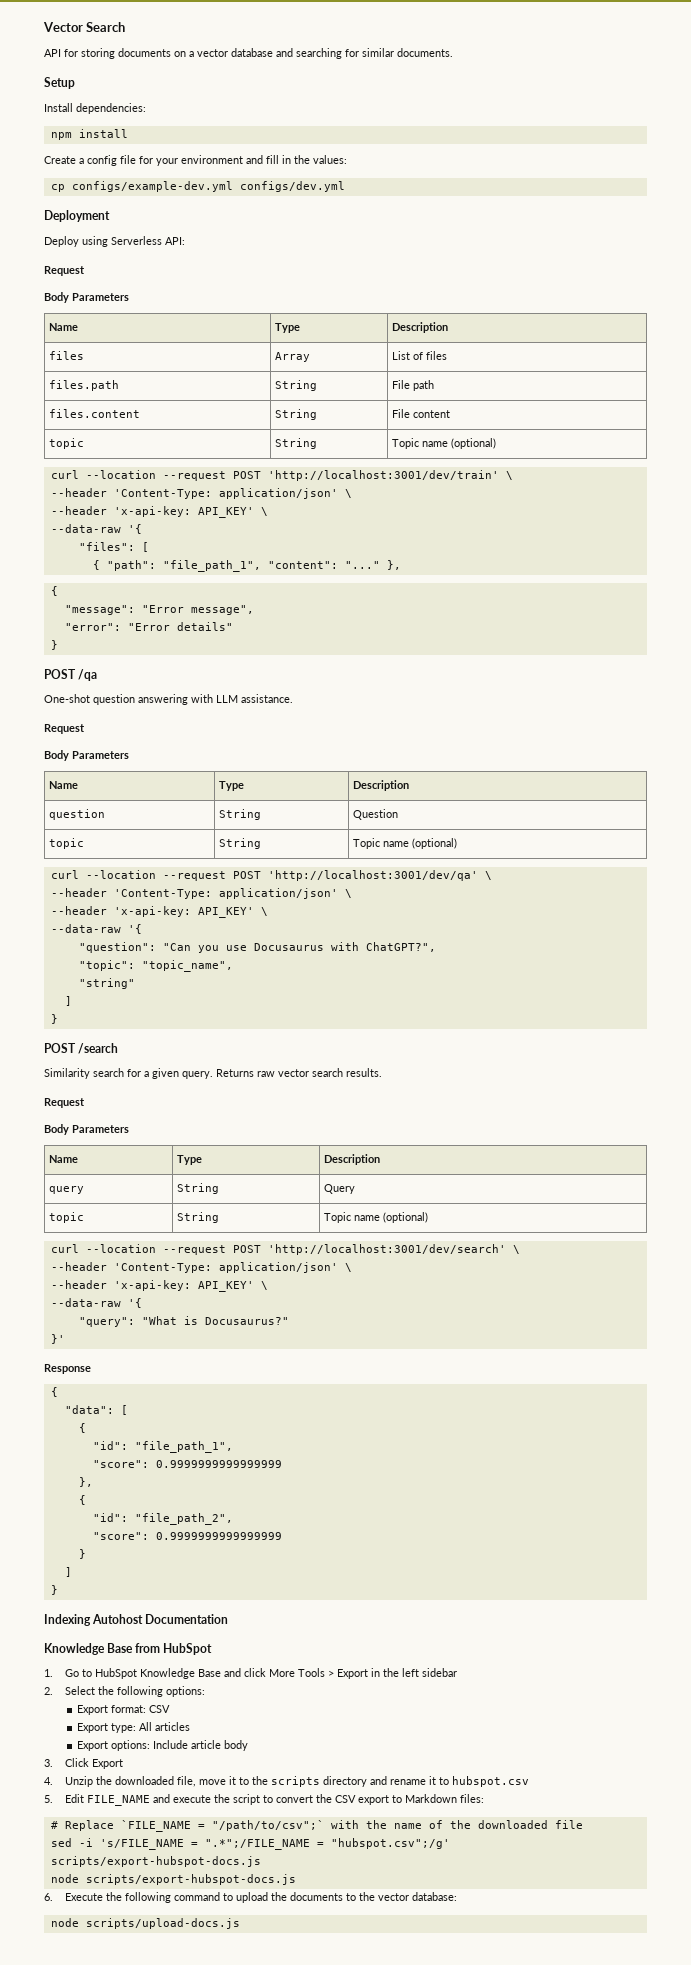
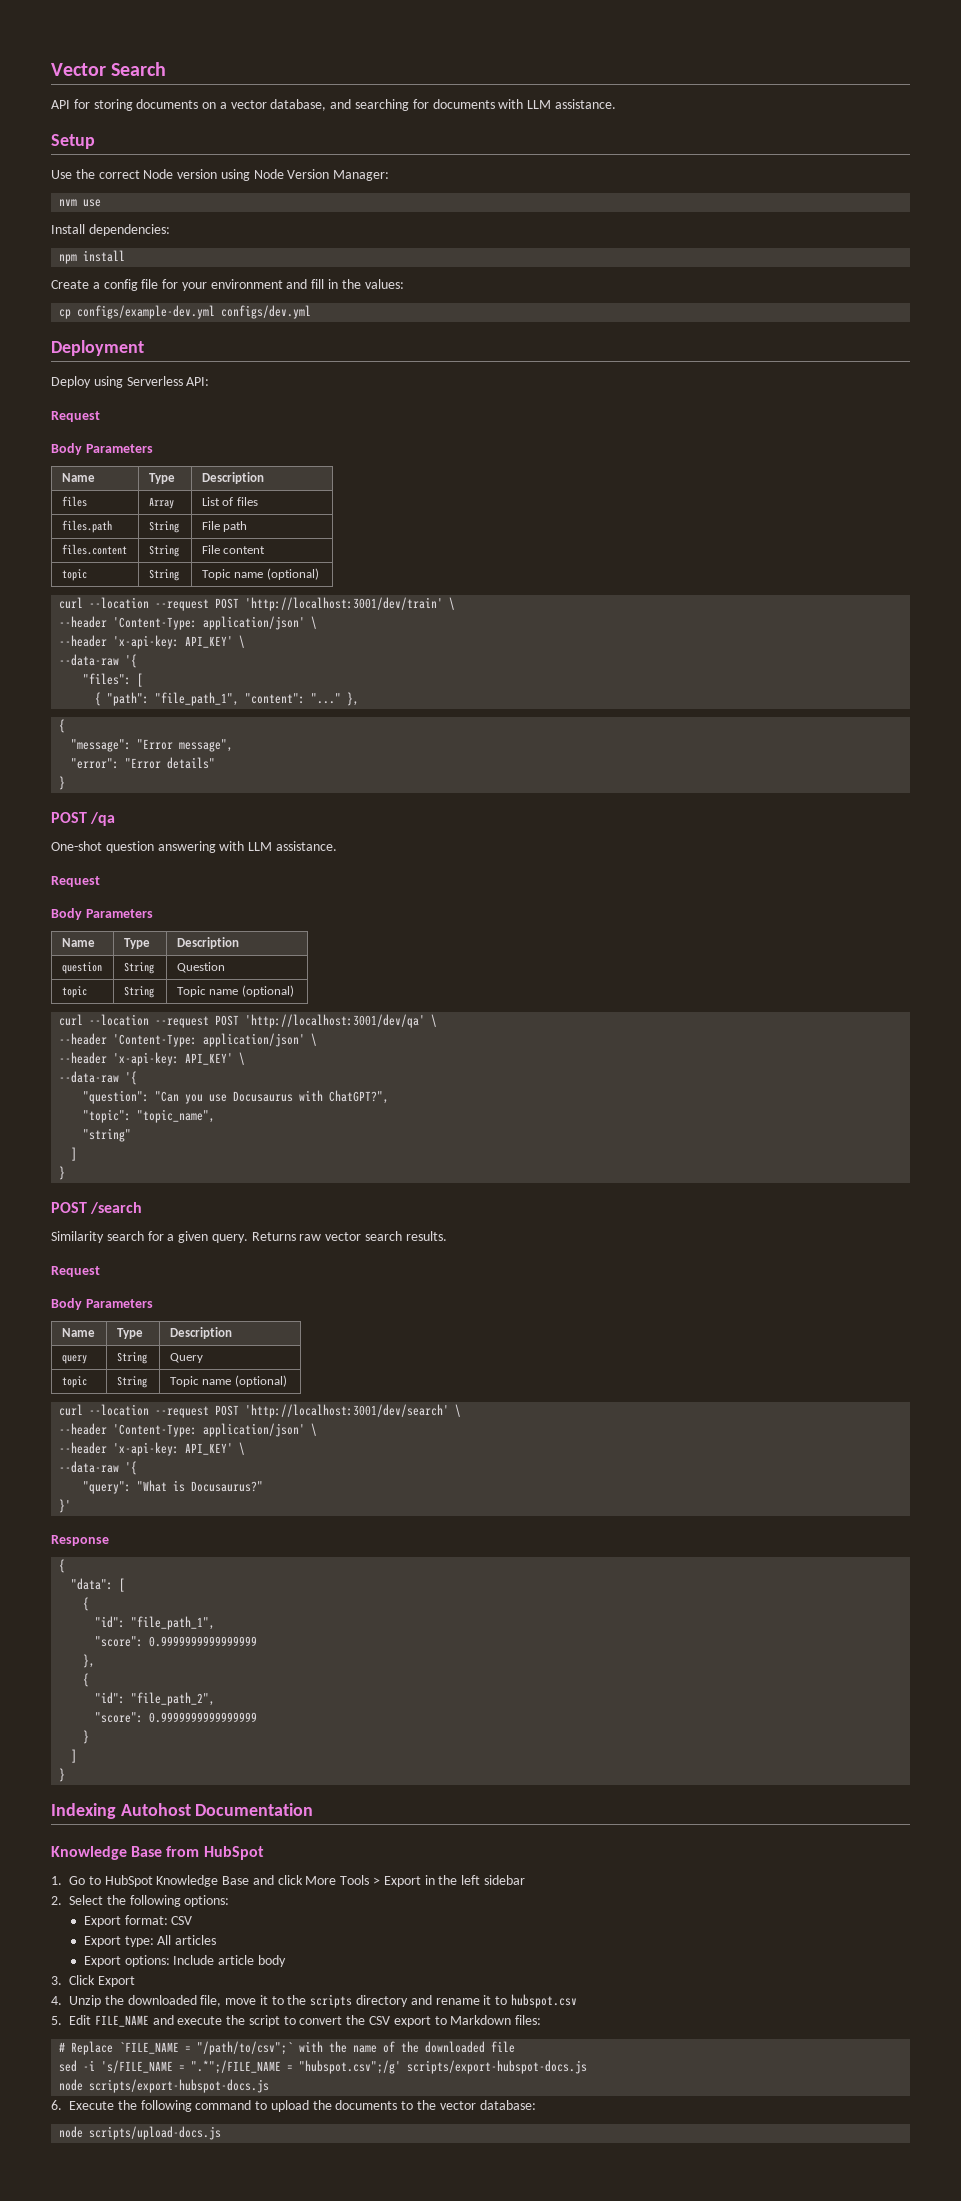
[231,48,273,57] database -> [270,99,327,111] database,
[362,48,453,57] [44,77,75,89] similar documents. // Setup -> [432,99,616,109] [51,134,95,149] [51,169,390,181] [59,199,102,207] documents with LLM assistance. // Setup // Use the correct Node version using Node Version Manager: // nvm use

